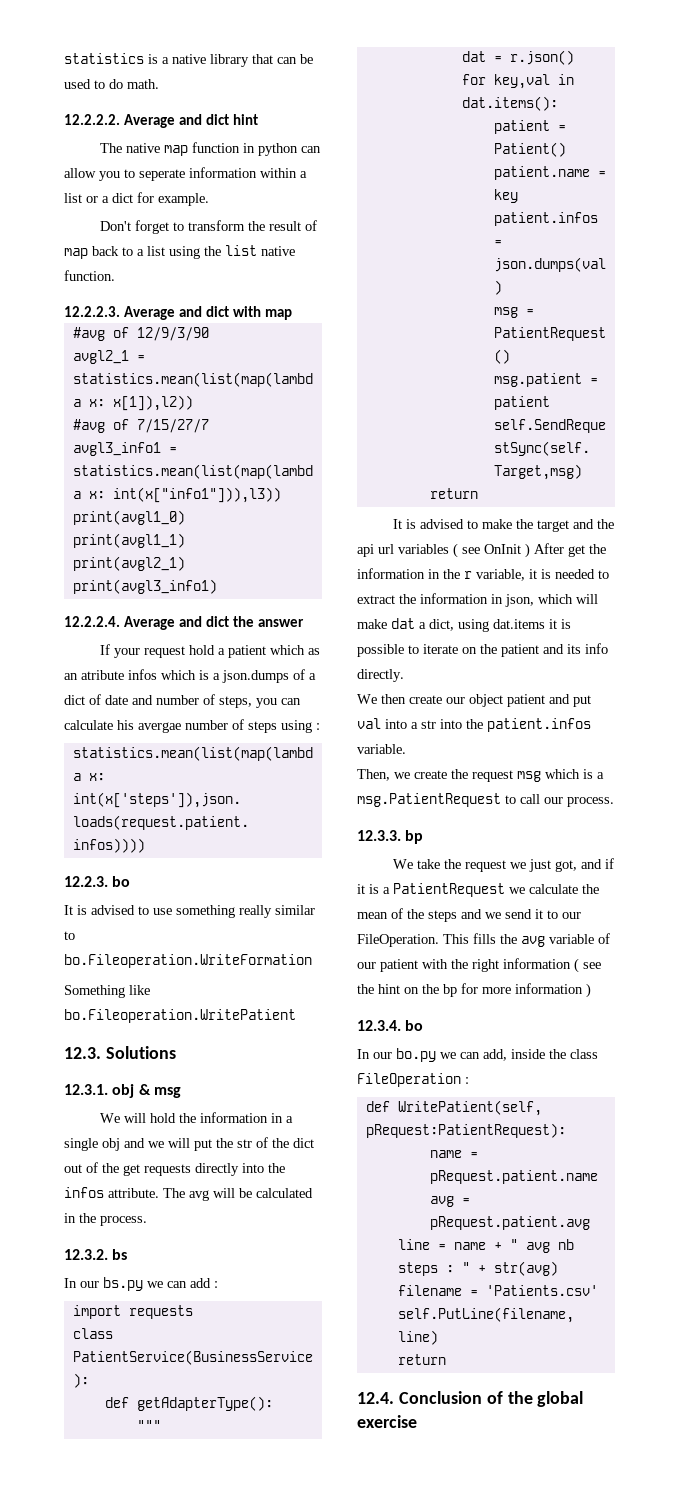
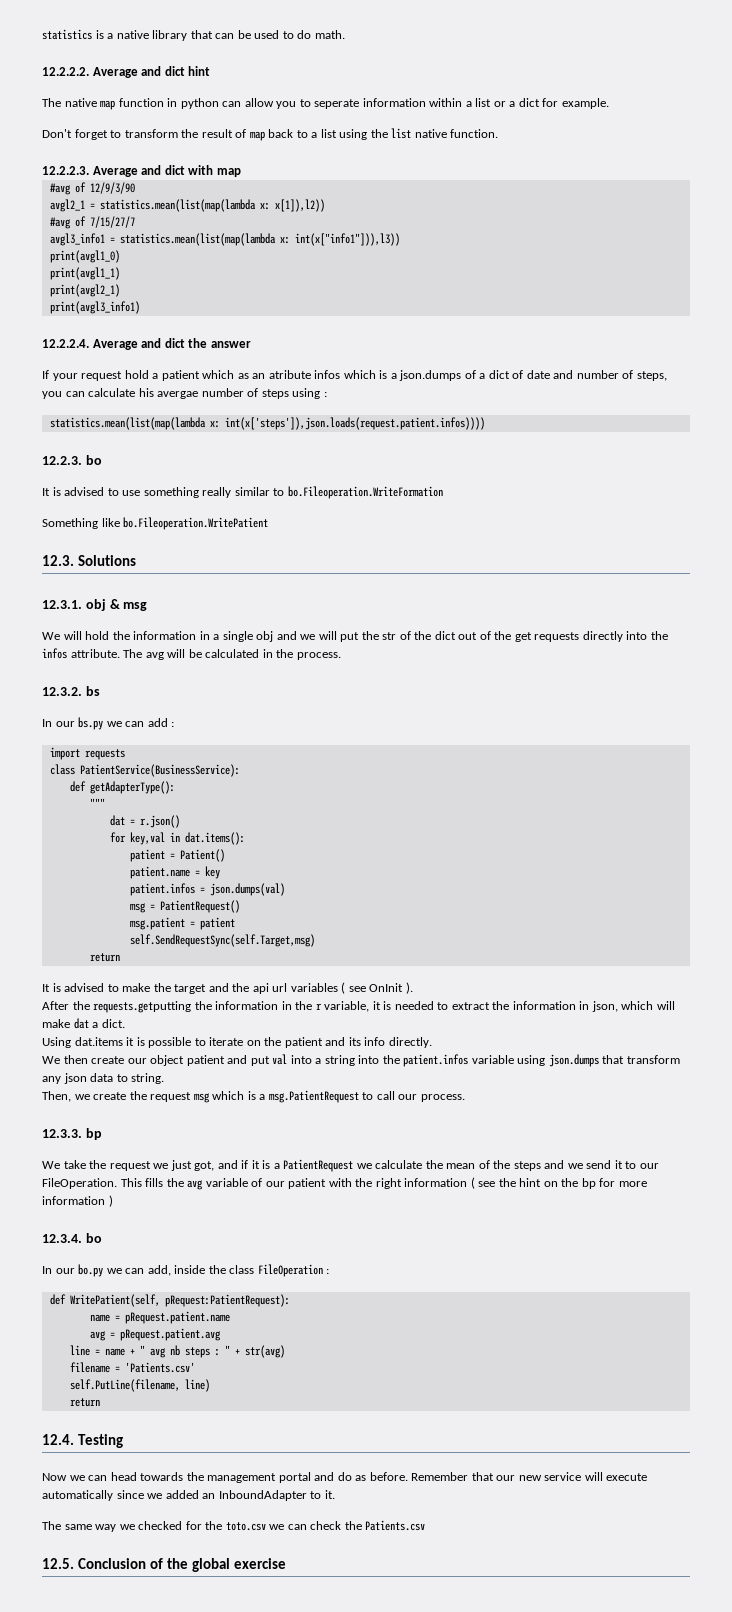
[525,543,585,558] ) After get -> [405,982,413,994] [42,1001,192,1013] ). // After the requests.getputting
[429,619,489,632] dict, using -> [101,1019,125,1028] [42,1037,71,1048] dict. // Using
[421,720,436,729] str -> [324,1055,355,1066] string
[357,744,406,754] variable. -> [471,1054,680,1067] [42,1073,165,1084] variable using json.dumps that transform any json data to string.
(394, 1398) none -> [78,1434,124,1448] [42,1472,648,1483] [42,1490,335,1501] [42,1520,426,1532] [42,1558,74,1569] Testing // Now we can head towards the management portal and do as before. Remember that our new service will execute automatically since we added an InboundAdapter to it. // The same way we checked for the toto.csv we can check the Patients.csv // 12.5.

